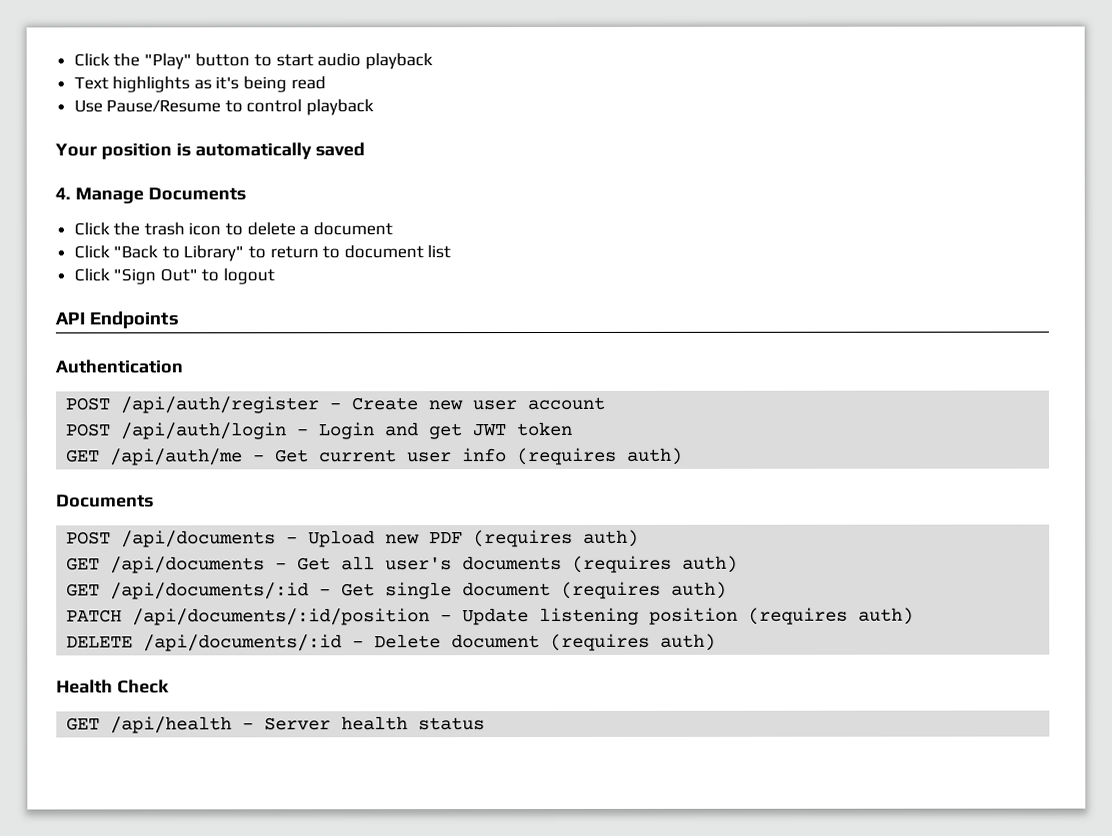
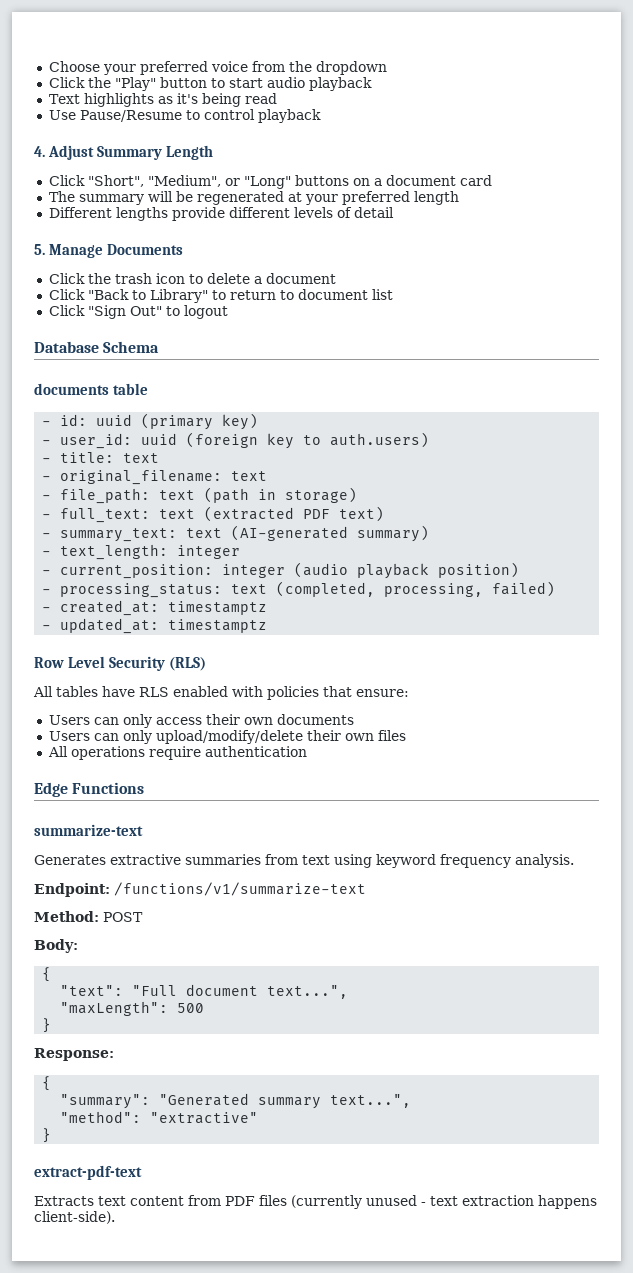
(73, 60) none -> [48,61,387,75] Choose your preferred voice from the dropdown //
[55,142,366,160] [55,187,71,200] Your position is automatically saved // 4. -> [34,145,214,160] [48,175,492,189] [48,191,459,205] [48,207,394,221] [34,244,45,255] 4. Adjust Summary Length // Click "Short", "Medium", or "Long" buttons on a document card // The summary will be regenerated at your preferred length // Different lengths provide different levels of detail // 5.
[55,311,179,329] [55,359,183,374] [65,396,606,414] [66,421,574,440] [66,447,684,466] [56,494,154,508] [66,529,640,548] [66,555,739,574] [66,581,728,600] [66,607,915,626] [66,633,717,652] [56,679,169,694] [66,716,486,734] API Endpoints // Authentication // POST /api/auth/register - Create new user account // POST /api/auth/login - Login and get JWT token // GET /api/auth/me - Get current user info (requires auth) // Documents // POST /api/documents - Upload new PDF (requires auth) // GET /api/documents - Get all user's documents (requires auth) // GET /api/documents/:id - Get single document (requires auth) // PATCH /api/documents/:id/position - Update listening position (requires auth) // DELETE /api/documents/:id - Delete document (requires auth) // Health Check // GET /api/health - Server health status -> [34,341,160,353] [34,383,149,395] [42,413,259,430] [42,432,430,449] [42,452,160,463] [42,470,268,485] [42,487,358,504] [42,506,385,523] [42,525,430,542] [42,544,241,560] [42,562,520,579] [42,581,556,598] [42,600,268,616] [42,618,268,634] [34,656,207,671] [33,686,409,700] [48,714,354,728] [48,730,406,744] [47,746,307,760] [34,782,145,797] [34,824,143,836] [34,854,574,868] [34,882,366,897] [34,911,143,922] [34,939,78,953] [42,967,52,982] [60,984,349,999] [60,1001,205,1016] [42,1018,52,1033] [34,1048,114,1061] [42,1076,52,1091] [60,1093,412,1109] [60,1111,259,1124] [42,1128,52,1143] [34,1165,142,1180] [34,1195,597,1209] [34,1211,115,1224] Database Schema // documents table // - id: uuid (primary key) // - user_id: uuid (foreign key to auth.users) // - title: text // - original_filename: text // - file_path: text (path in storage) // - full_text: text (extracted PDF text) // - summary_text: text (AI-generated summary) // - text_length: integer // - current_position: integer (audio playback position) // - processing_status: text (completed, processing, failed) // - created_at: timestamptz // - updated_at: timestamptz // Row Level Security (RLS) // All tables have RLS enabled with policies that ensure: // Users can only access their own documents // Users can only upload/modify/delete their own files // All operations require authentication // Edge Functions // summarize-text // Generates extractive summaries from text using keyword frequency analysis. // Endpoint: /functions/v1/summarize-text // Method: POST // Body: // { // "text": "Full document text...", // "maxLength": 500 // } // Response: // { // "summary": "Generated summary text...", // "method": "extractive" // } // extract-pdf-text // Extracts text content from PDF files (currently unused - text extraction happens client-side).

